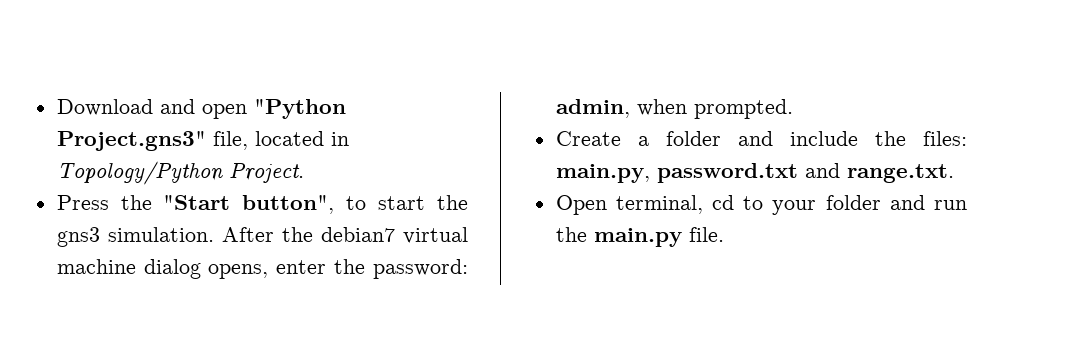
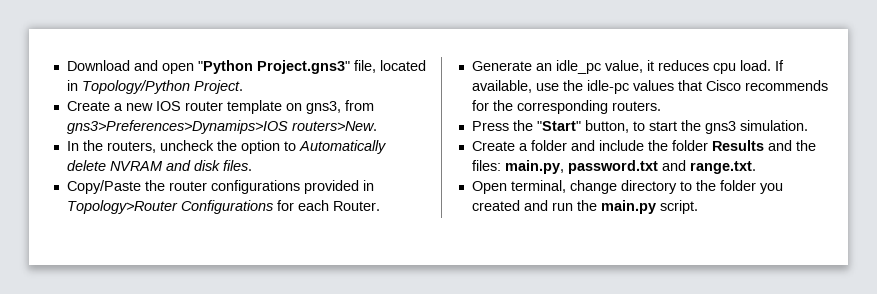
(304, 173) none -> [66,100,374,114] [66,120,377,134] [66,140,386,154] [66,160,252,171] [66,180,374,194] [66,200,380,214] [471,60,784,74] [471,80,828,94] [471,100,661,114] // Create a new IOS router template on gns3, from gns3>Preferences>Dynamips>IOS routers>New. // In the routers, uncheck the option to Automatically delete NVRAM and disk files. // Copy/Paste the router configurations provided in Topology>Router Configurations for each Router. // Generate an idle_pc value, it reduces cpu load. If available, use the idle-pc values that Cisco recommends for the corresponding routers.
[163,195,335,214] "Start button", -> [536,120,629,133] "Start" button,
[221,227,468,244] [56,259,468,279] [555,99,793,119] After the debian7 virtual machine dialog opens, enter the password: admin, when prompted. -> (808, 125) none
(906, 138) none -> [671,140,816,151] folder Results and the
[712,195,881,215] cd to your folder -> [569,180,783,194] [471,200,520,211] change directory to the folder you created
[688,227,724,242] file. -> [659,200,698,214] script.

